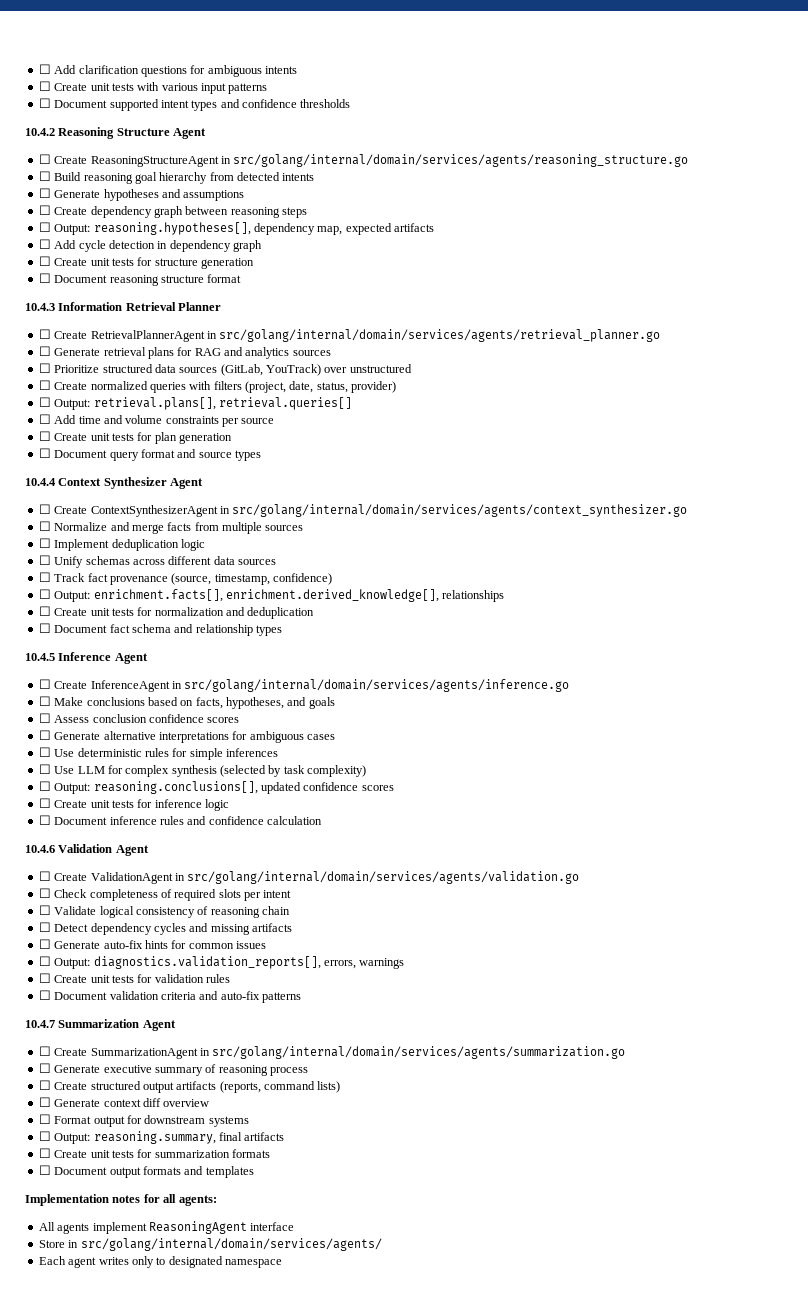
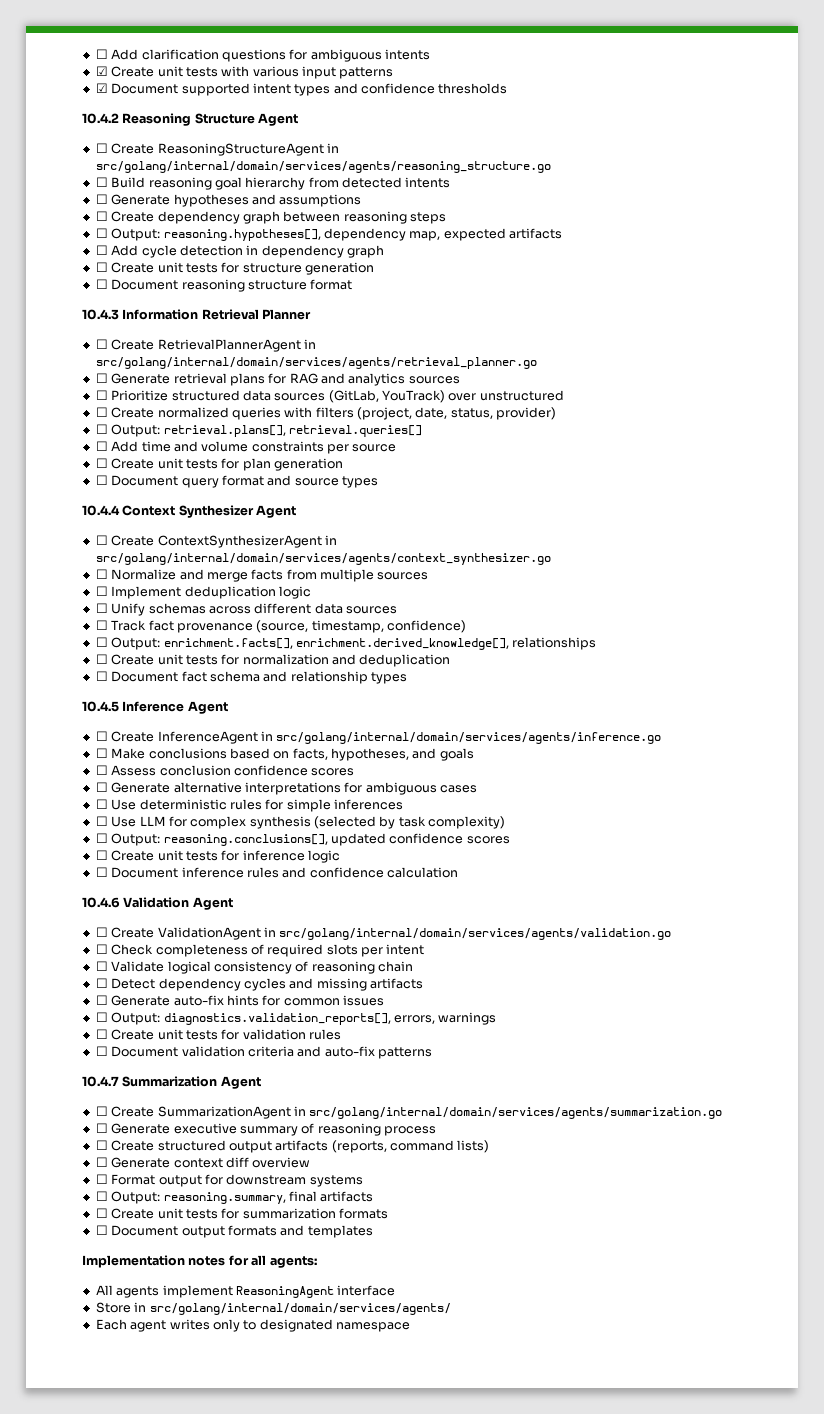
[38,81,51,91] ☐ -> [95,66,108,76] ☑
[38,98,51,108] ☐ -> [95,83,108,93] ☑

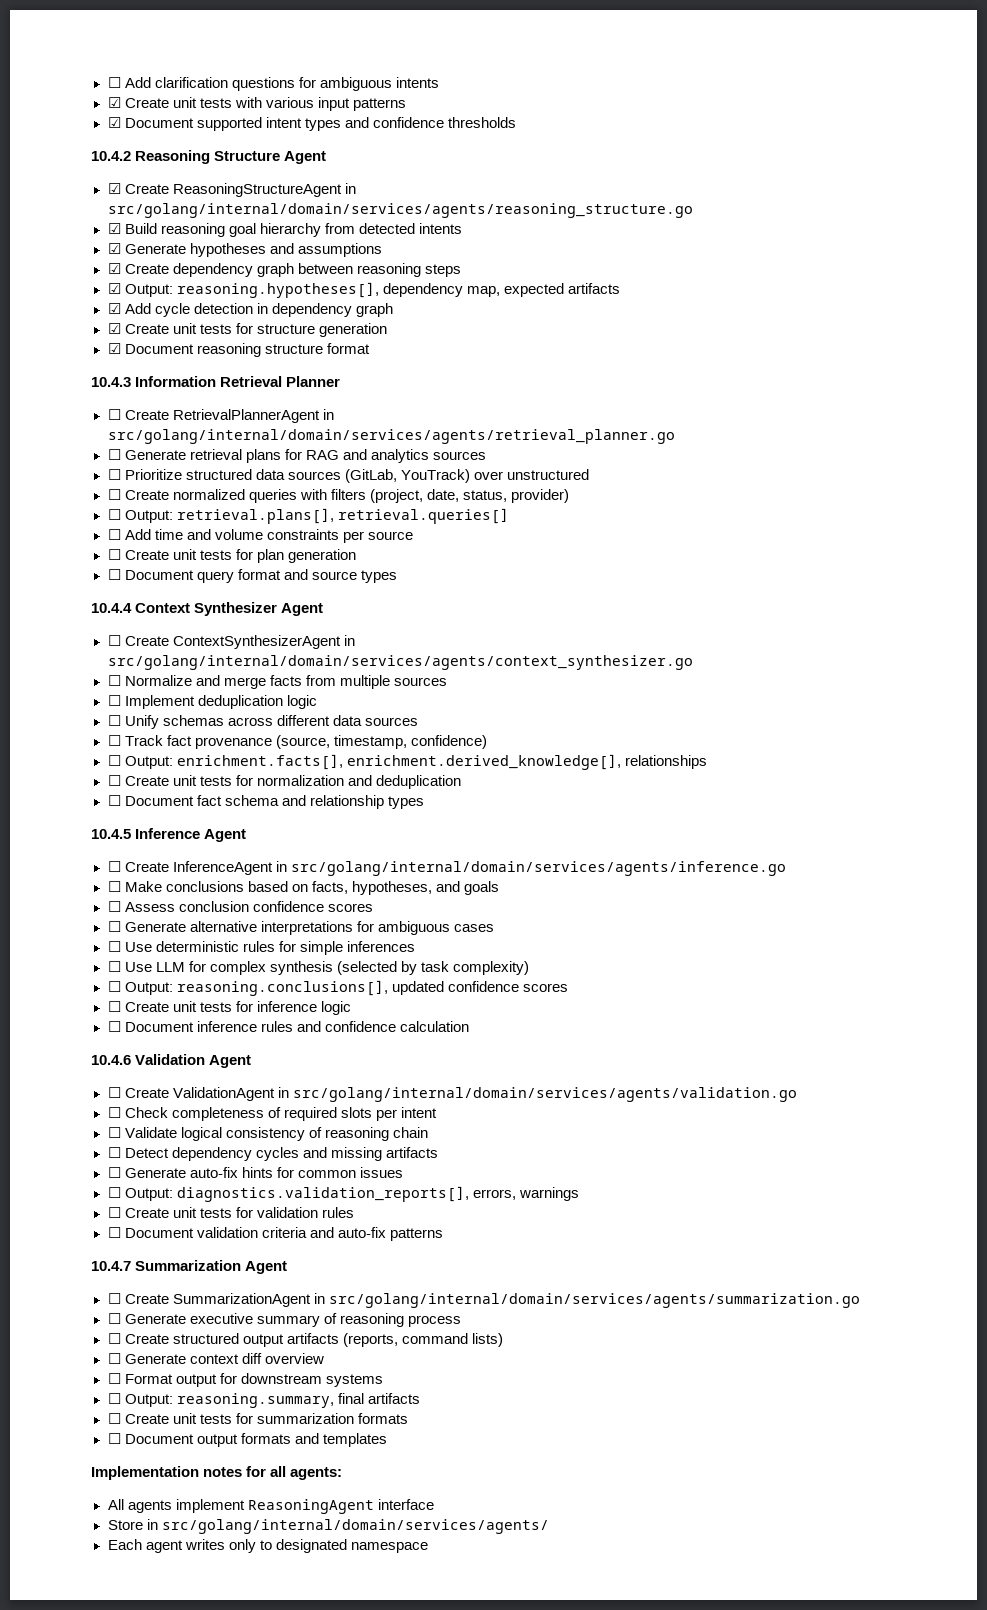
[95,143,108,153] ☐ -> [107,183,121,194] ☑
[95,177,108,187] ☐ -> [107,223,121,234] ☑
[95,194,108,204] ☐ -> [107,243,121,254] ☑
[95,211,108,221] ☐ -> [107,263,121,274] ☑
[95,228,108,238] ☐ -> [107,283,121,294] ☑
[95,245,108,255] ☐ -> [107,303,121,314] ☑
[95,262,108,272] ☐ -> [107,323,121,334] ☑
[95,279,108,289] ☐ -> [107,343,121,354] ☑

